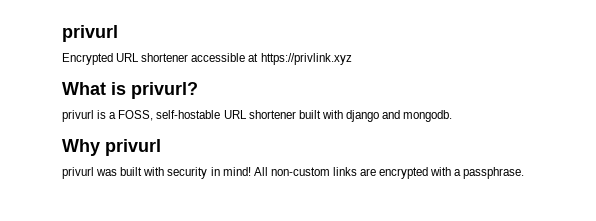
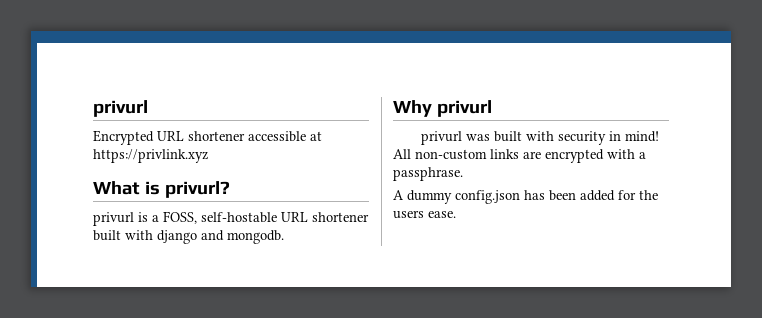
(525, 173) none -> [393,190,658,204] [393,210,456,219] // A dummy config.json has been added for the users ease.

